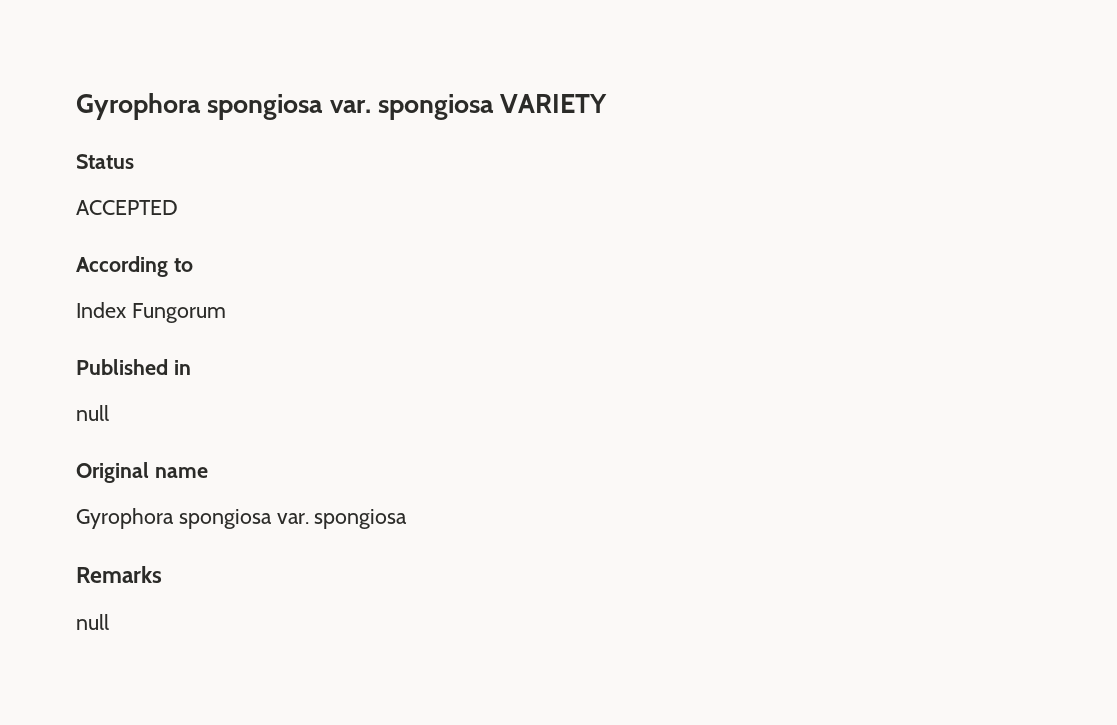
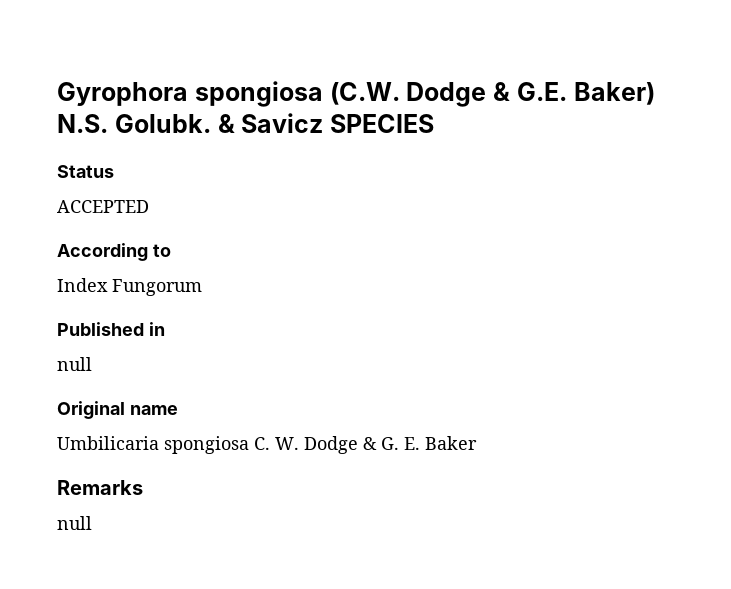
[76,93,608,120] Gyrophora spongiosa var. spongiosa VARIETY -> [57,81,655,107] [57,113,434,133] Gyrophora spongiosa (C.W. Dodge & G.E. Baker) N.S. Golubk. & Savicz SPECIES
[76,508,408,529] Gyrophora spongiosa var. spongiosa -> [57,436,477,454] Umbilicaria spongiosa C. W. Dodge & G. E. Baker

